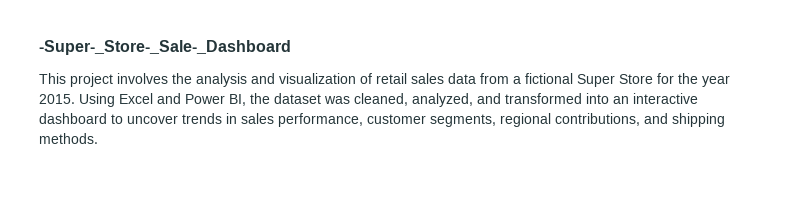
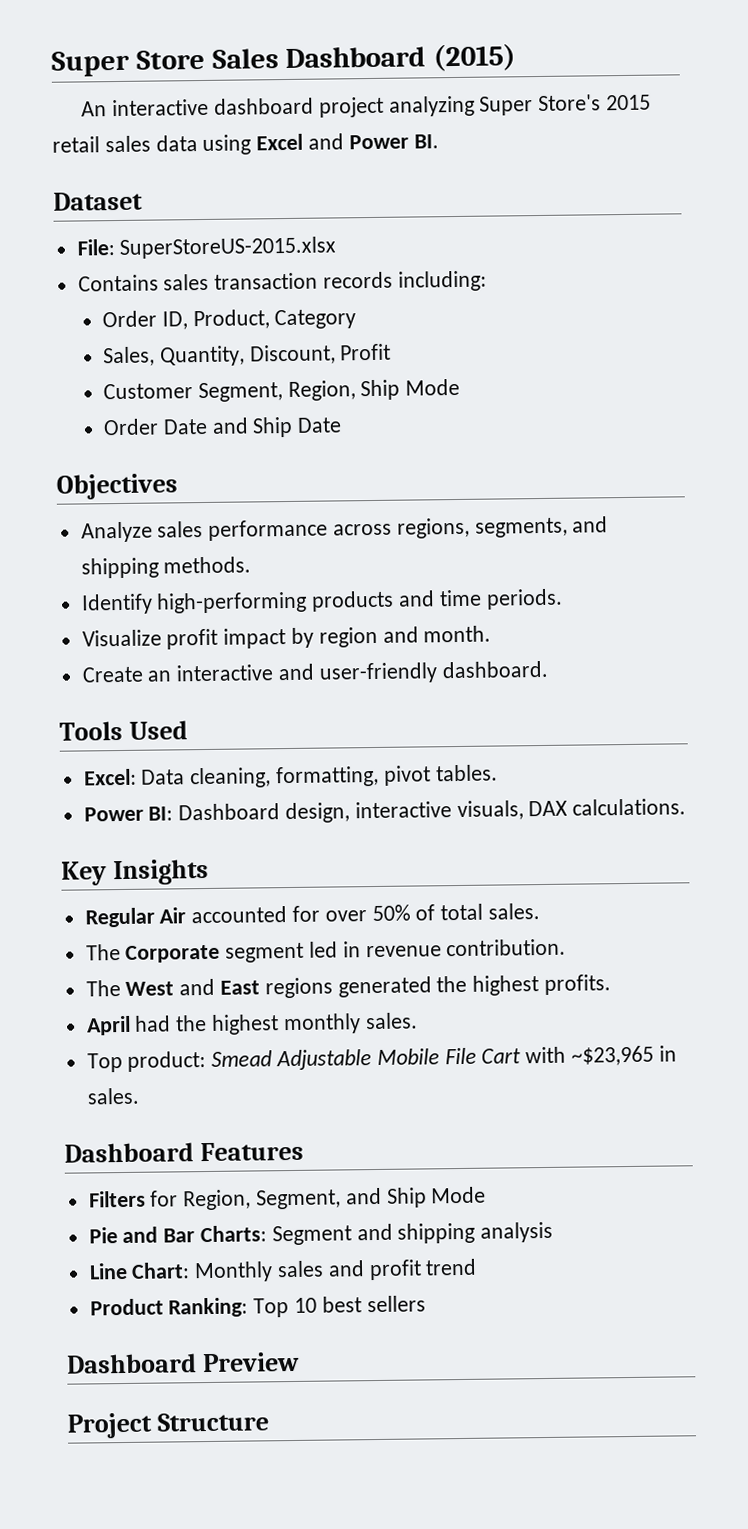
[39,40,291,55] [39,73,730,87] [39,93,698,107] [39,113,725,127] [39,133,98,144] -Super-_Store-_Sale-_Dashboard // This project involves the analysis and visualization of retail sales data from a fictional Super Store for the year 2015. Using Excel and Power BI, the dataset was cleaned, analyzed, and transformed into an interactive dashboard to uncover trends in sales performance, customer segments, regional contributions, and shipping methods. -> [51,43,517,77] [81,94,652,118] [52,133,439,155] [53,191,143,211] [76,236,337,259] [77,270,487,292] [101,309,357,330] [102,343,392,367] [102,378,461,403] [102,416,343,438] [56,473,178,500] [80,516,609,543] [80,556,252,579] [80,588,563,615] [81,625,492,650] [81,660,548,684] [59,720,189,741] [83,764,498,789] [83,798,687,824] [61,858,210,886] [84,903,541,928] [85,938,567,963] [85,974,612,999] [85,1012,418,1036] [86,1045,677,1073] [86,1087,140,1105] [64,1141,305,1163] [88,1186,487,1211] [88,1221,554,1246] [88,1258,478,1283] [89,1295,426,1318] [66,1351,301,1374] [67,1412,270,1439] Super Store Sales Dashboard (2015) // An interactive dashboard project analyzing Super Store's 2015 retail sales data using Excel and Power BI. // Dataset // File: SuperStoreUS-2015.xlsx // Contains sales transaction records including: // Order ID, Product, Category // Sales, Quantity, Discount, Profit // Customer Segment, Region, Ship Mode // Order Date and Ship Date // Objectives // Analyze sales performance across regions, segments, and shipping methods. // Identify high-performing products and time periods. // Visualize profit impact by region and month. // Create an interactive and user-friendly dashboard. // Tools Used // Excel: Data cleaning, formatting, pivot tables. // Power BI: Dashboard design, interactive visuals, DAX calculations. // Key Insights // Regular Air accounted for over 50% of total sales. // The Corporate segment led in revenue contribution. // The West and East regions generated the highest profits. // April had the highest monthly sales. // Top product: Smead Adjustable Mobile File Cart with ~$23,965 in sales. // Dashboard Features // Filters for Region, Segment, and Ship Mode // Pie and Bar Charts: Segment and shipping analysis // Line Chart: Monthly sales and profit trend // Product Ranking: Top 10 best sellers // Dashboard Preview // Project Structure

